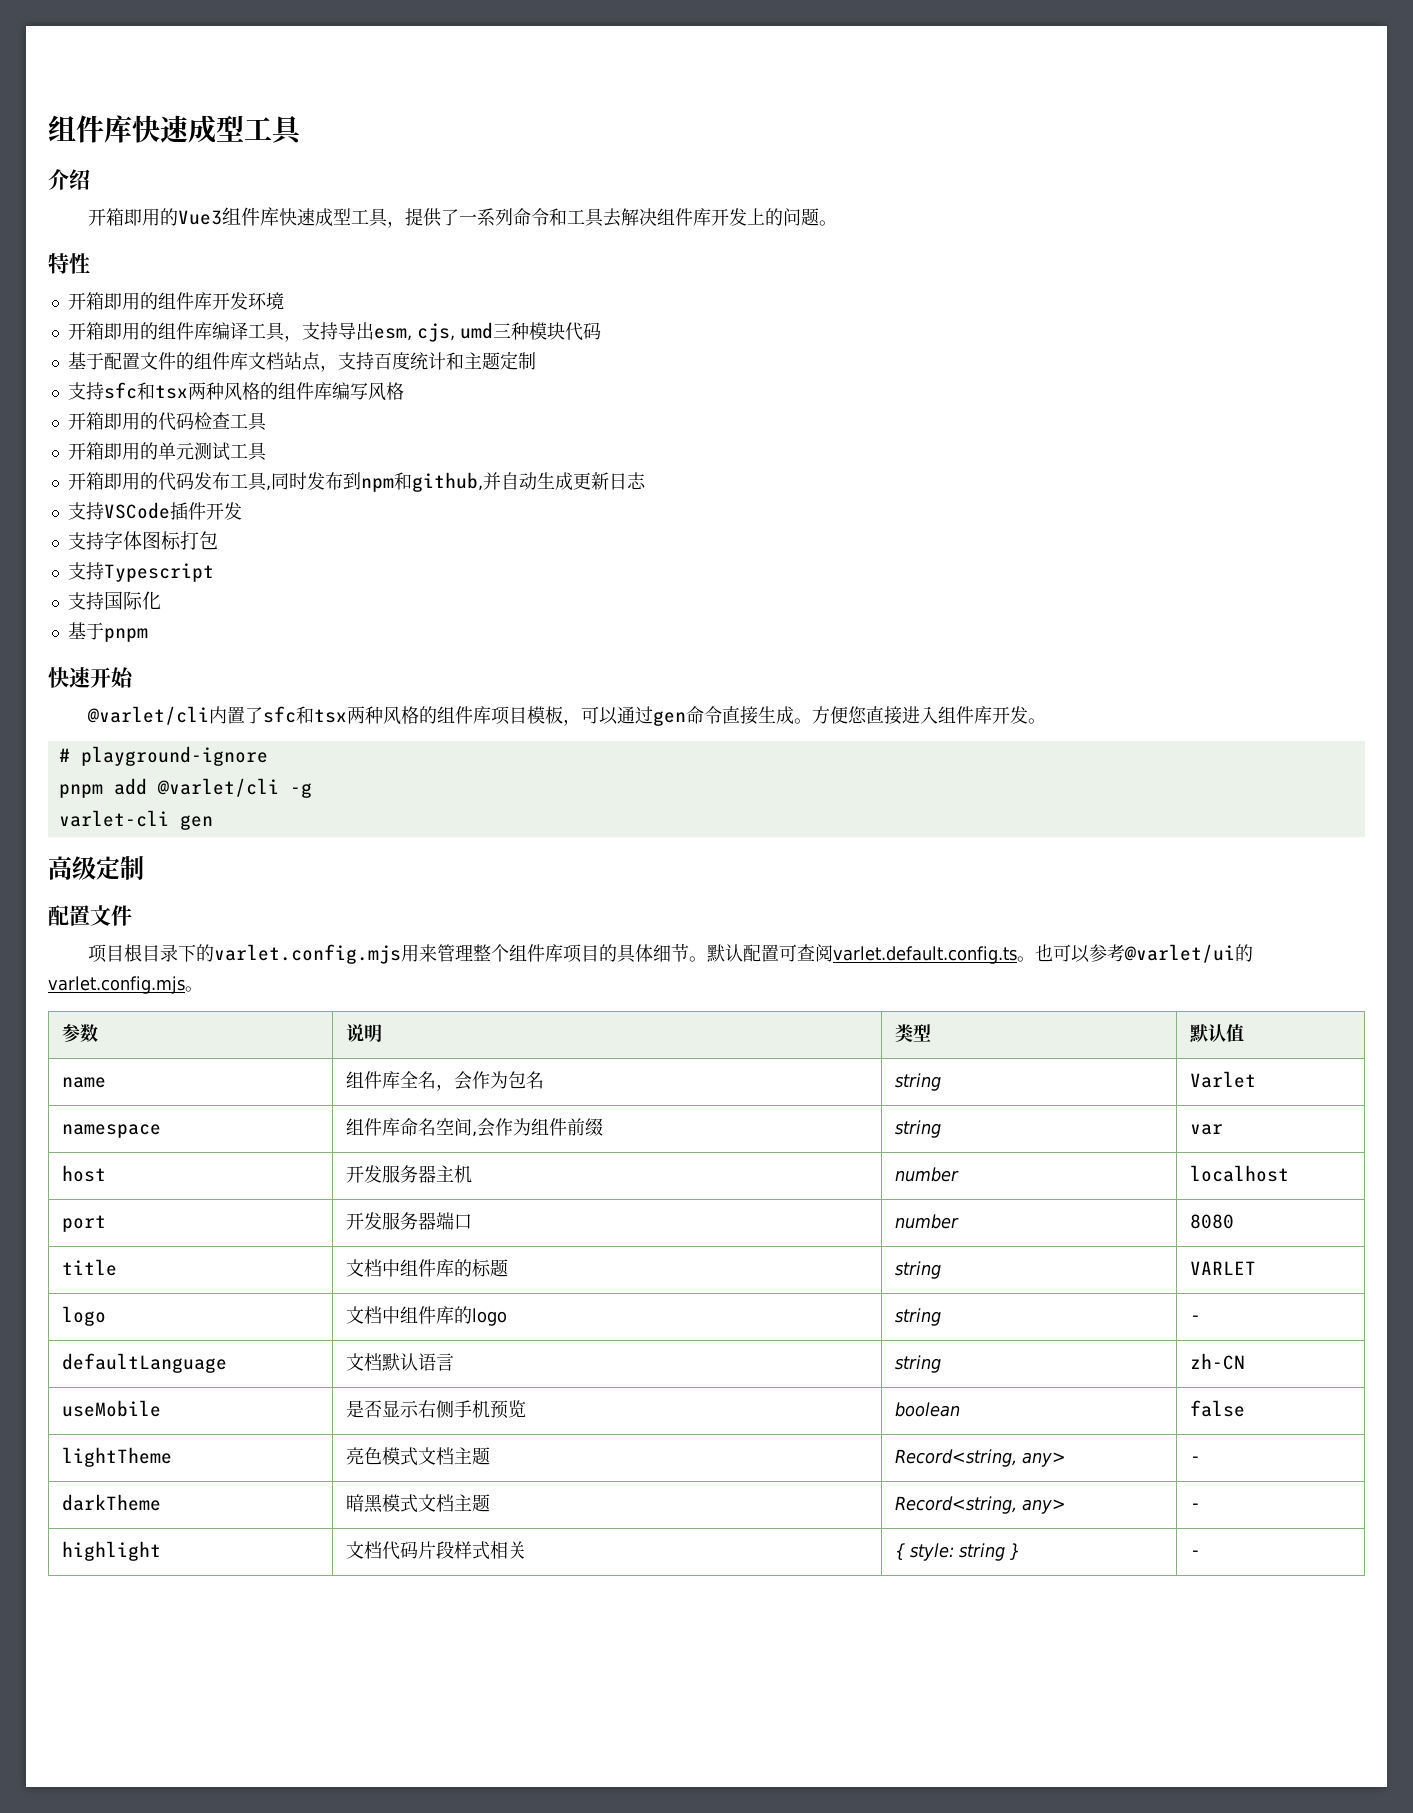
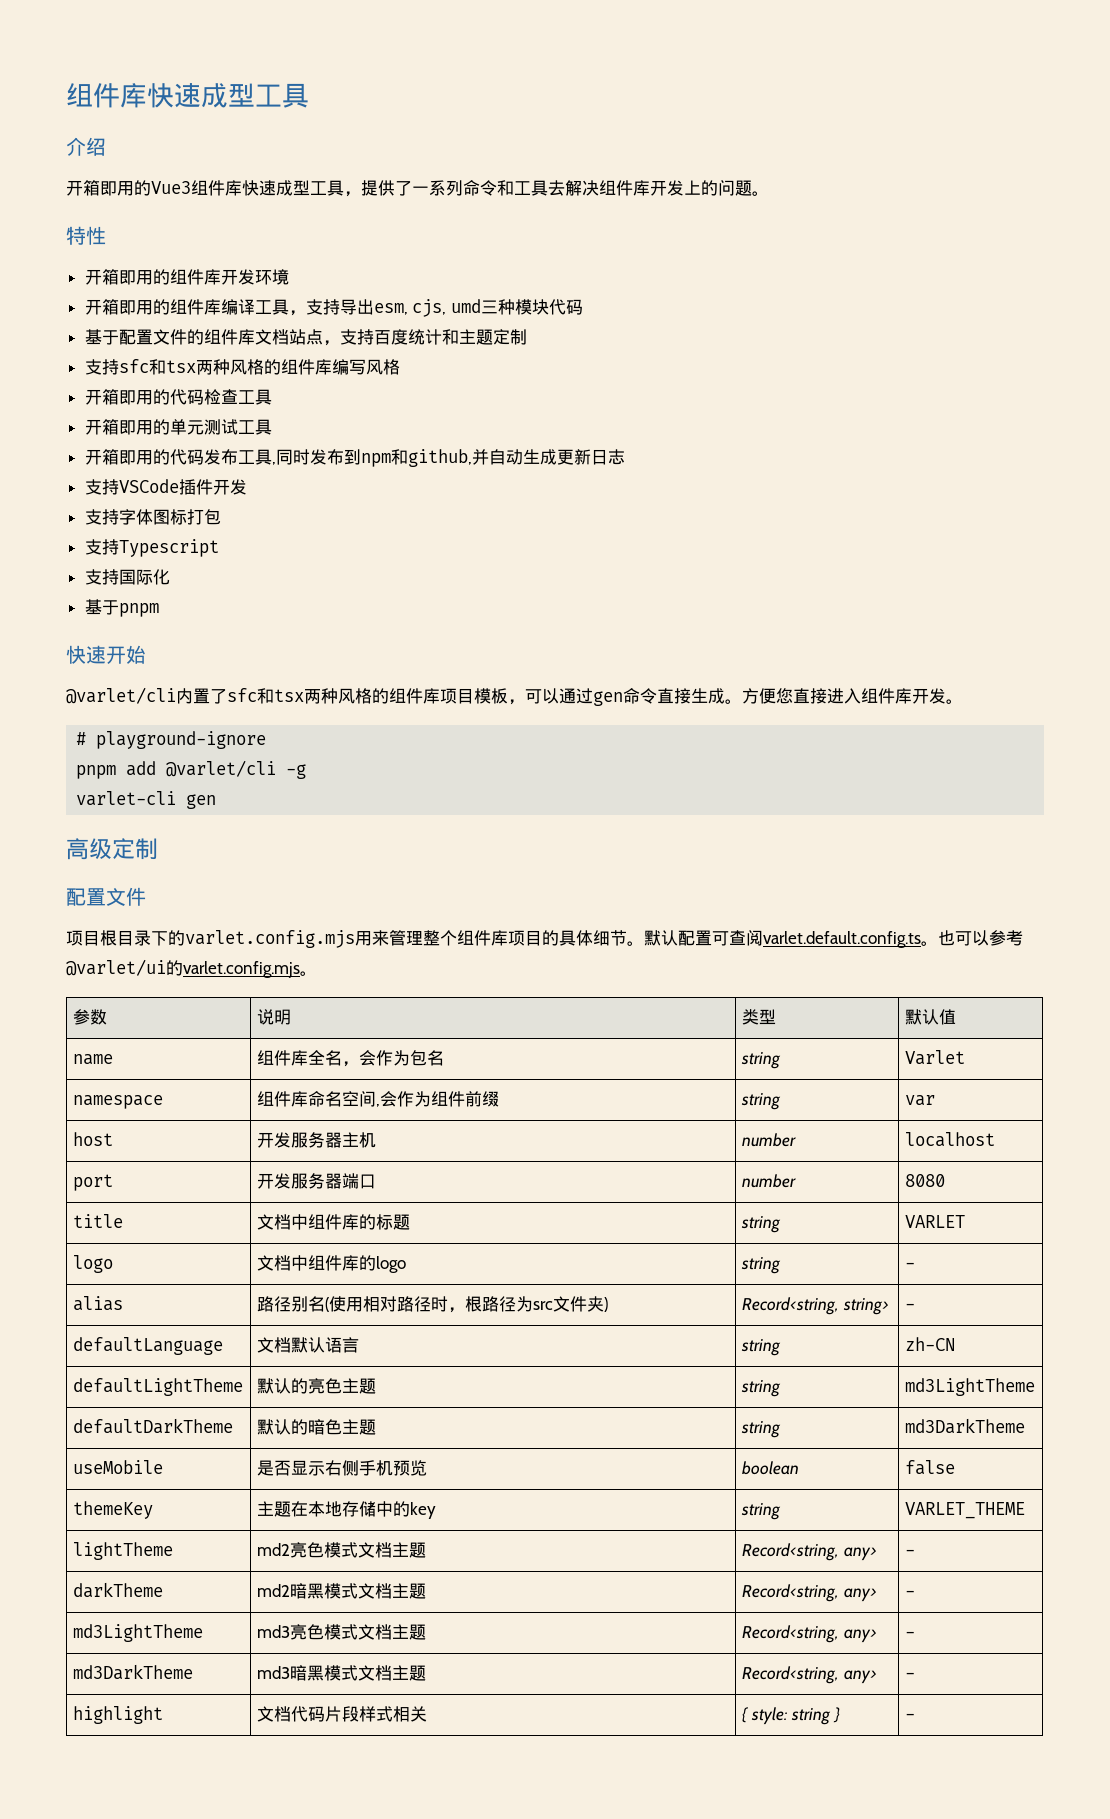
(1201, 1318) none -> [72,1296,123,1311] [256,1296,608,1313] [741,1297,889,1315] [904,1303,915,1310] // alias | 路径别名(使用相对路径时，根路径为src文件夹) | Record<string, string> | -
(1245, 1361) none -> [72,1378,243,1396] [256,1378,376,1394] [740,1380,781,1397] [904,1378,1035,1396] [72,1418,233,1434] [256,1419,376,1435] [740,1421,781,1438] [904,1418,1025,1434] // defaultLightTheme | 默认的亮色主题 | string | md3LightTheme // defaultDarkTheme | 默认的暗色主题 | string | md3DarkTheme
(1245, 1408) none -> [72,1501,153,1519] [256,1501,436,1519] [740,1503,781,1520] [904,1502,1025,1519] // themeKey | 主题在本地存储中的key | string | VARLET_THEME
(172, 1457) none -> [256,1543,290,1556] md2
(161, 1502) none -> [256,1583,426,1599] [741,1584,877,1602] [904,1590,915,1597] [72,1624,203,1642] [256,1624,426,1640] [741,1625,877,1643] [904,1631,915,1638] [72,1664,193,1680] [256,1666,290,1679] md2暗黑模式文档主题 | Record<string, any> | - // md3LightTheme | md3亮色模式文档主题 | Record<string, any> | - // md3DarkTheme | md3

